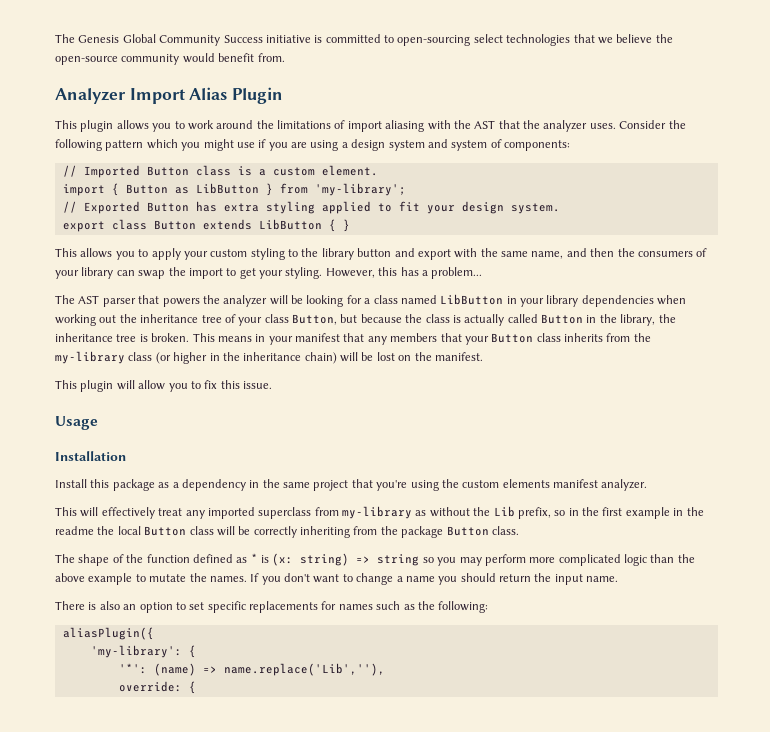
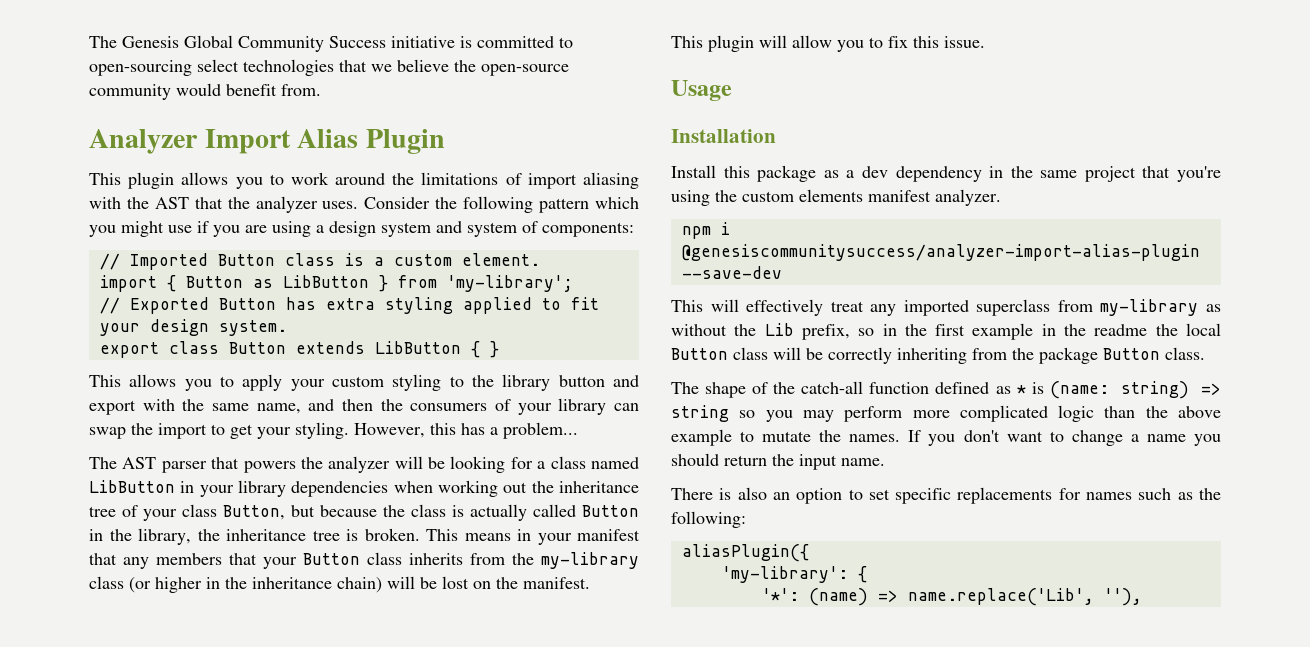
(179, 485) none -> [861,166,888,178] dev
(648, 485) none -> [681,222,730,239] [681,244,1200,261] [681,266,782,279] // npm i @genesiscommunitysuccess/analyzer-import-alias-plugin --save-dev
(144, 558) none -> [801,381,864,394] catch-all
[272,553,294,566] (x: -> [1049,381,1109,399] (name:
[223,663,385,676] [118,681,196,694] name.replace('Lib',''), // override: { -> [907,588,1142,606] name.replace('Lib', ''),

